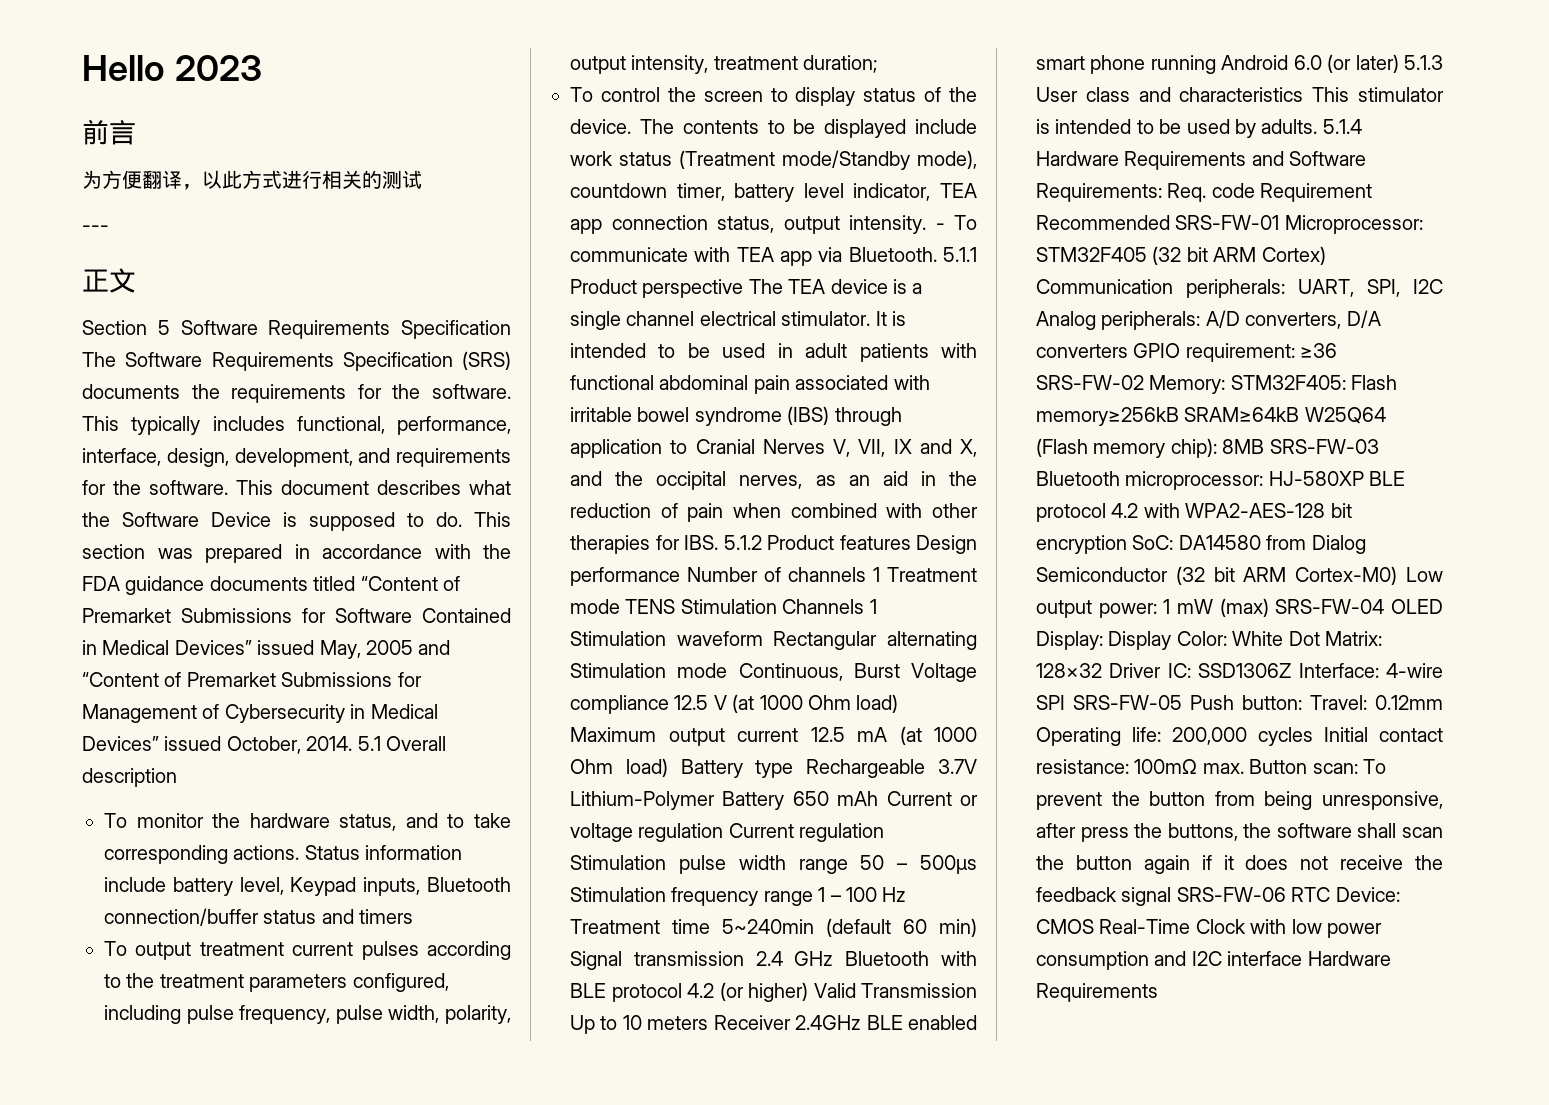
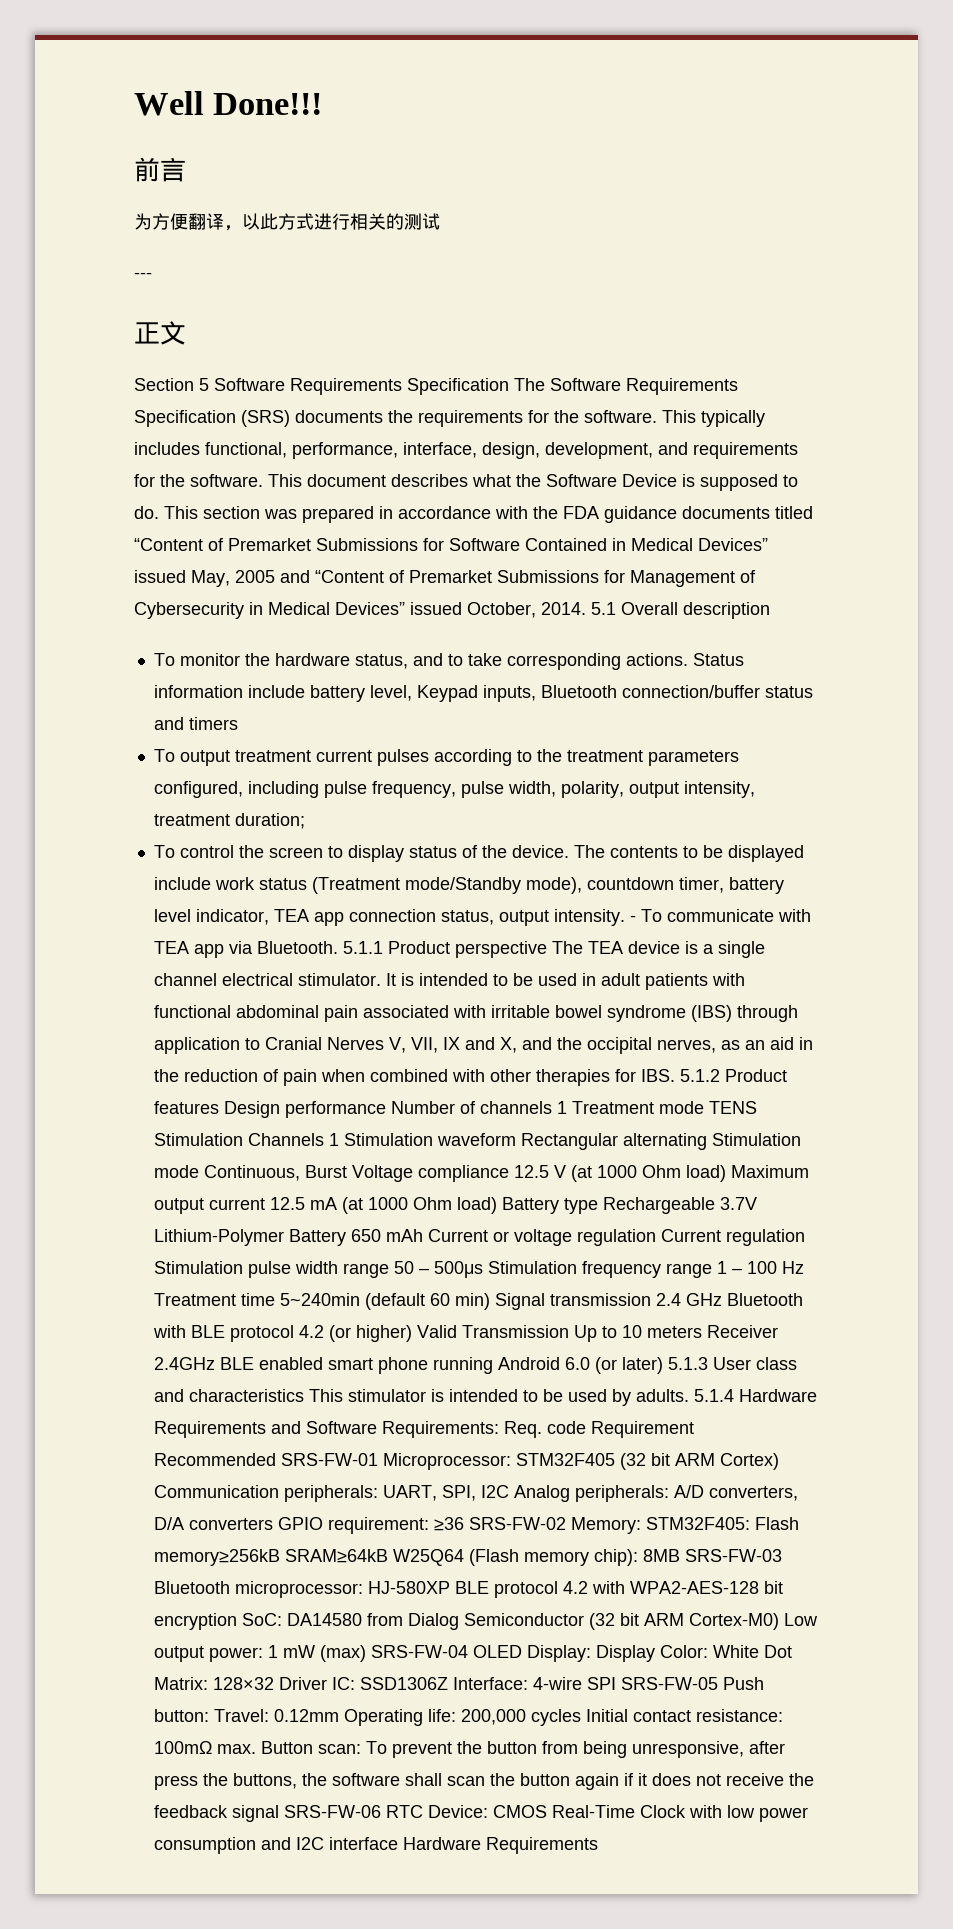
[82,55,262,81] Hello 2023 -> [134,91,323,116] Well Done!!!

